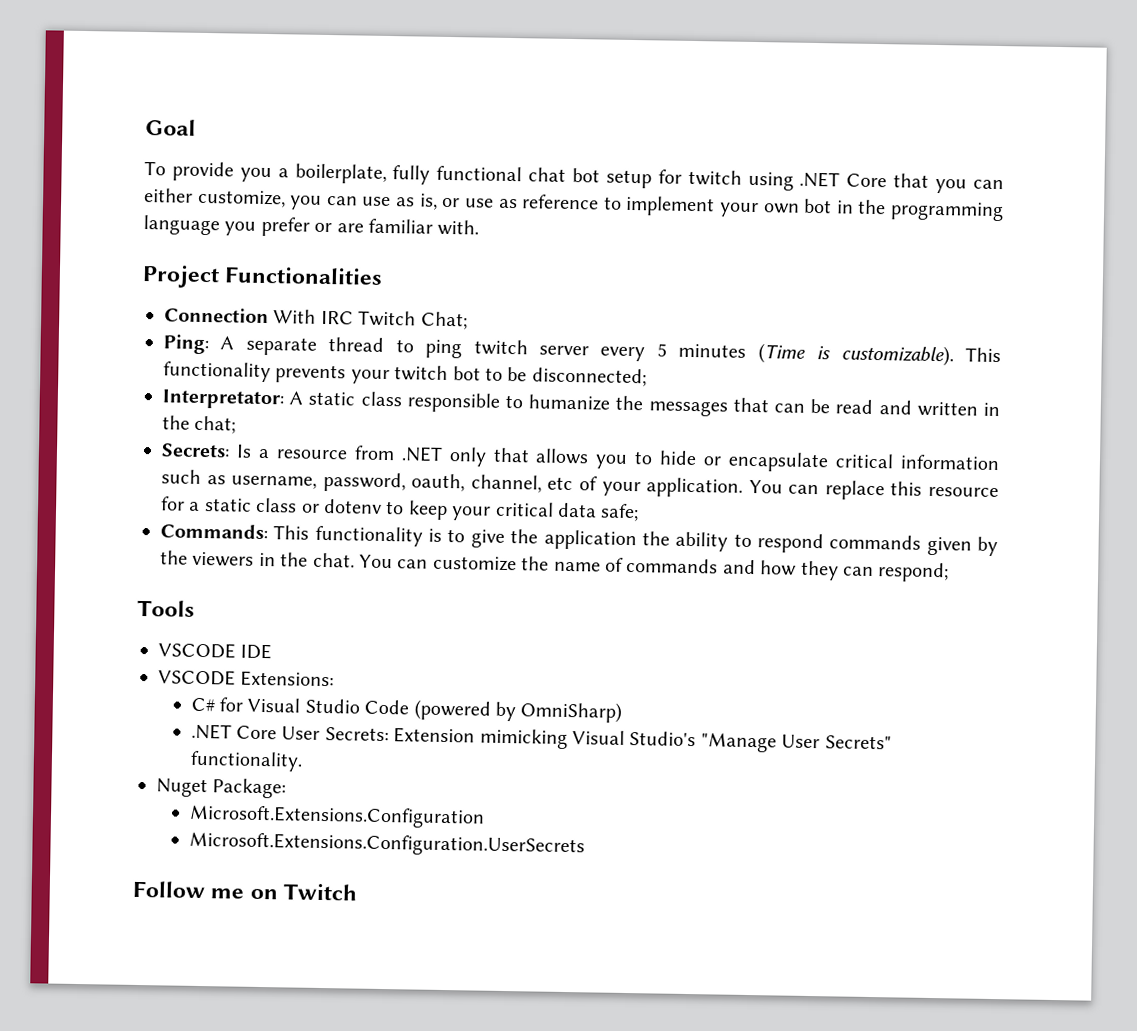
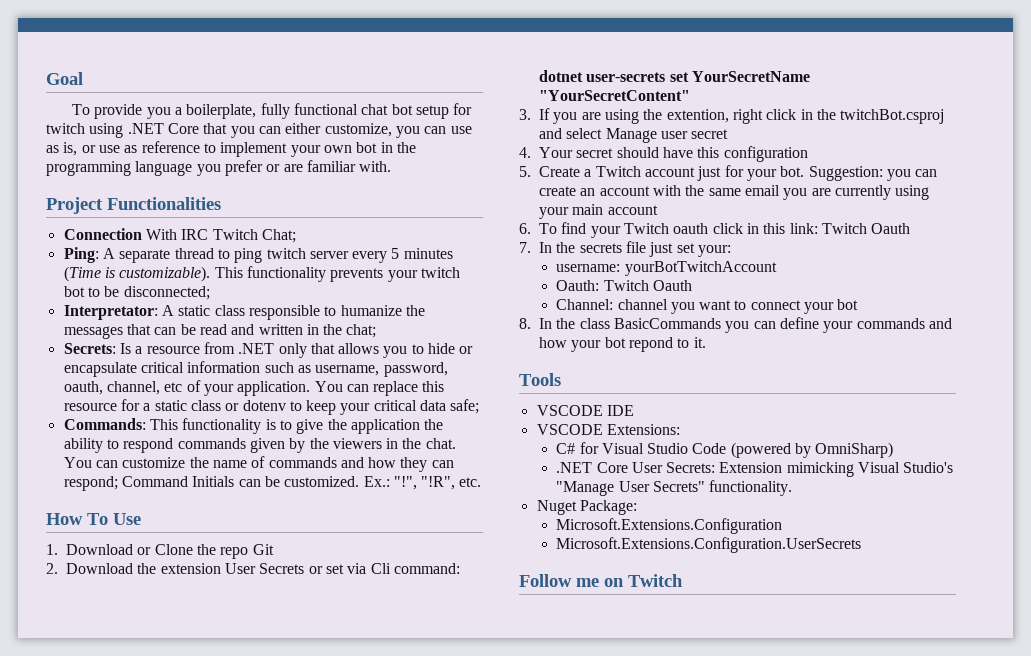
(950, 572) none -> [121,476,482,490] [46,513,141,525] [46,544,274,559] [46,563,460,574] [539,70,810,82] [539,90,690,101] [519,108,945,124] [539,128,729,143] [519,146,808,162] [519,165,938,181] [539,185,930,200] [539,204,658,219] [519,222,911,238] [519,241,731,257] [556,261,777,276] [556,280,692,291] [556,299,859,314] [519,317,952,333] [539,337,706,352] Command Initials can be customized. Ex.: "!", "!R", etc. // How To Use // 1. Download or Clone the repo Git // 2. Download the extension User Secrets or set via Cli command: dotnet user-secrets set YourSecretName "YourSecretContent" // 3. If you are using the extention, right click in the twitchBot.csproj and select Manage user secret // 4. Your secret should have this configuration // 5. Create a Twitch account just for your bot. Suggestion: you can create an account with the same email you are currently using your main account // 6. To find your Twitch oauth click in this link: Twitch Oauth // 7. In the secrets file just set your: // username: yourBotTwitchAccount // Oauth: Twitch Oauth // Channel: channel you want to connect your bot // 8. In the class BasicCommands you can define your commands and how your bot repond to it.

